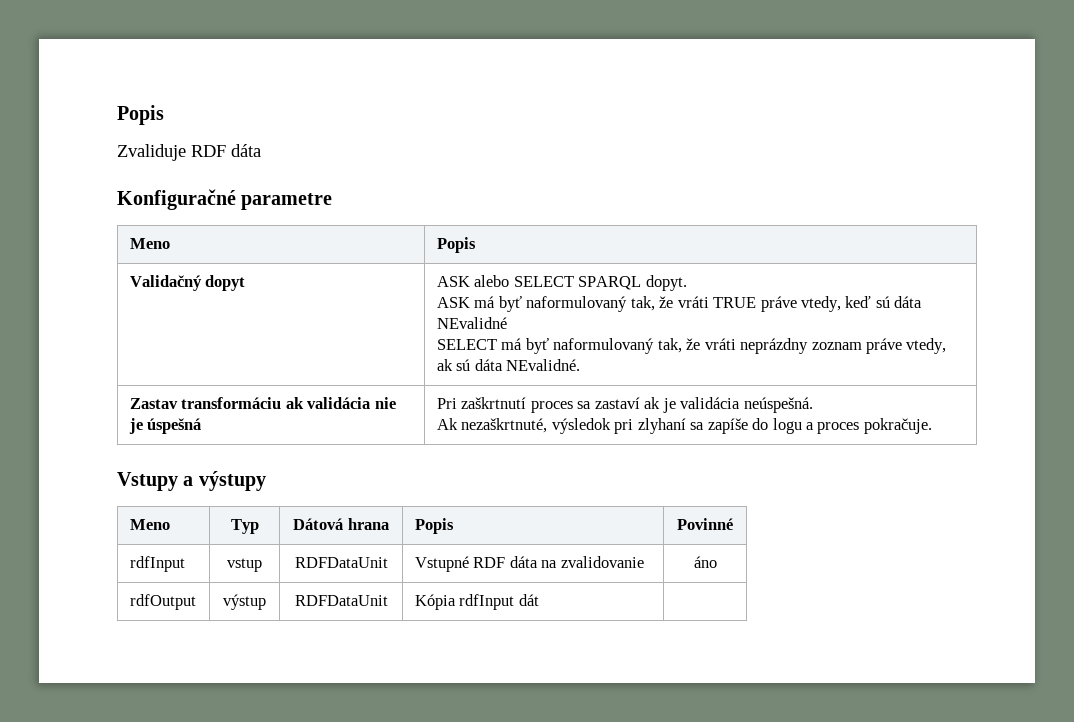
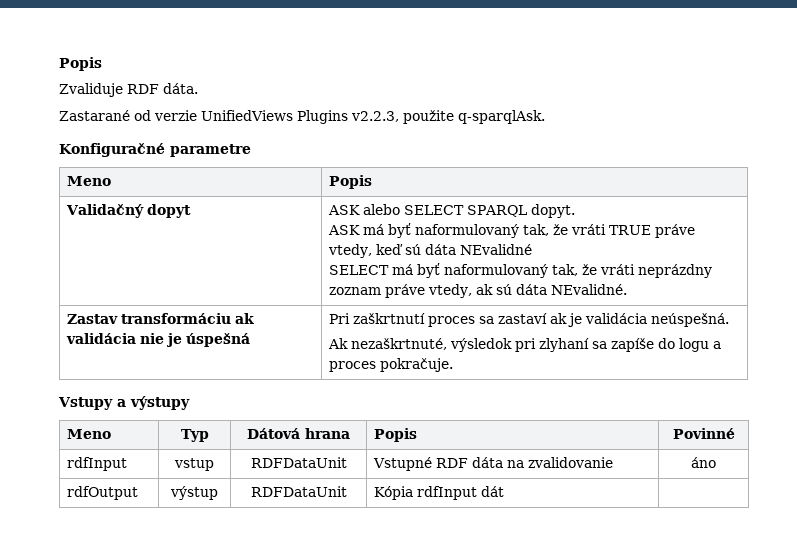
[231,144,261,157] dáta -> [163,83,198,94] [59,110,545,124] dáta. // Zastarané od verzie UnifiedViews Plugins v2.2.3, použite q-sparqlAsk.

